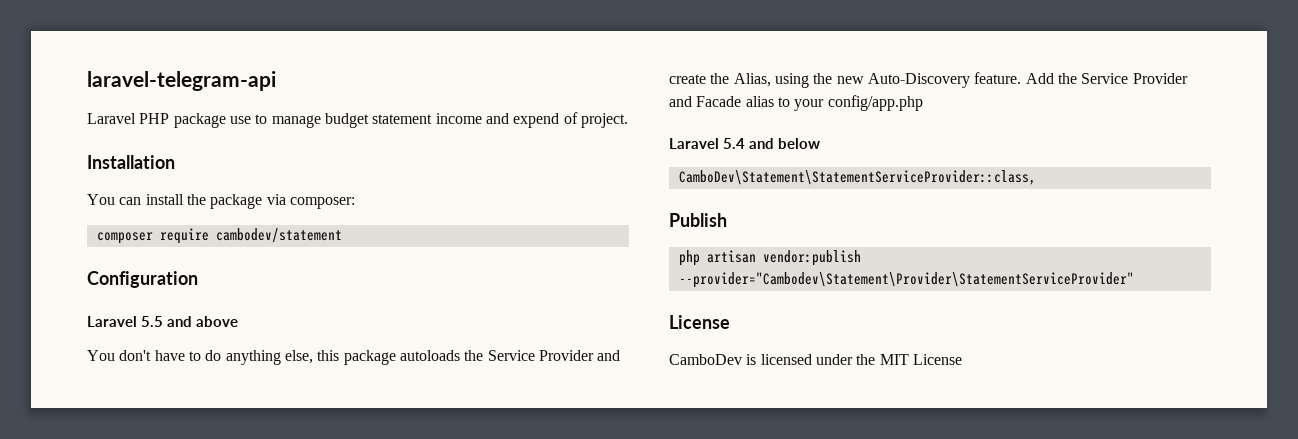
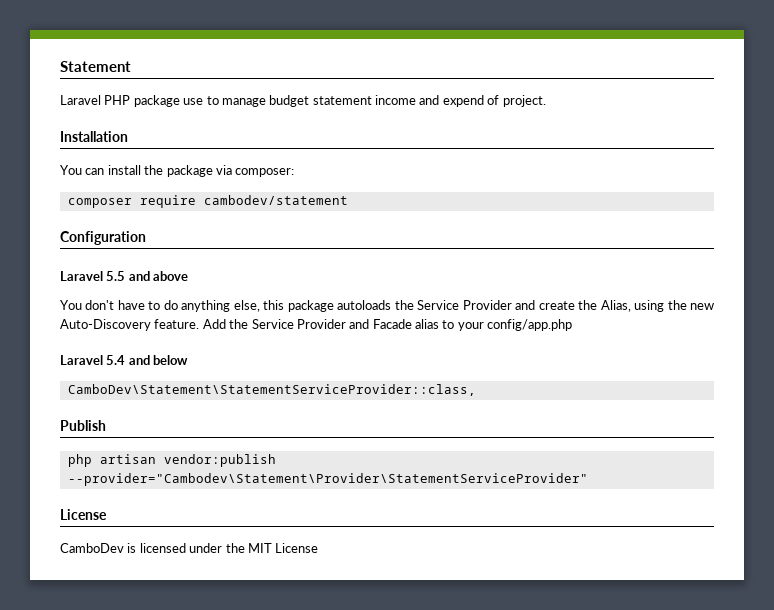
[87,71,276,91] laravel-telegram-api -> [60,61,131,72] Statement

